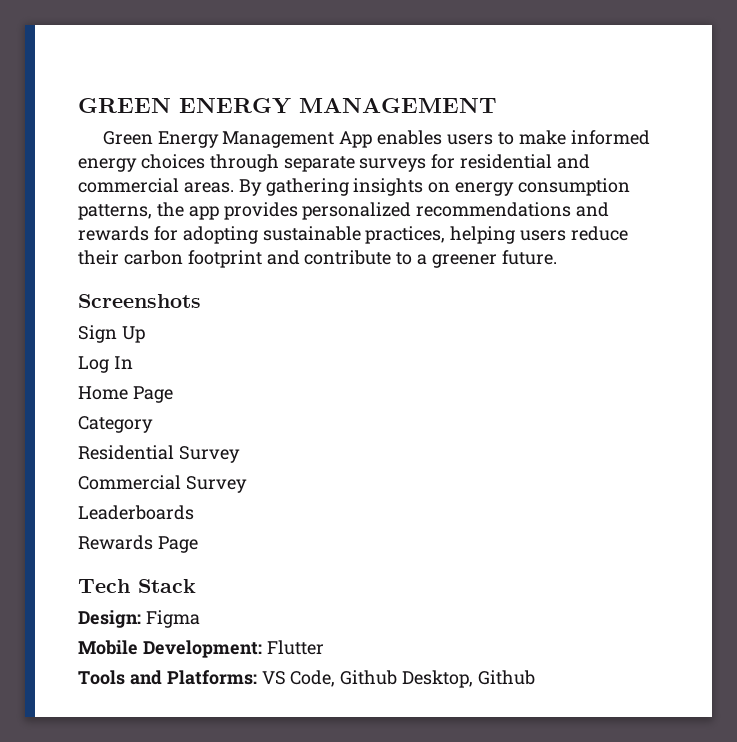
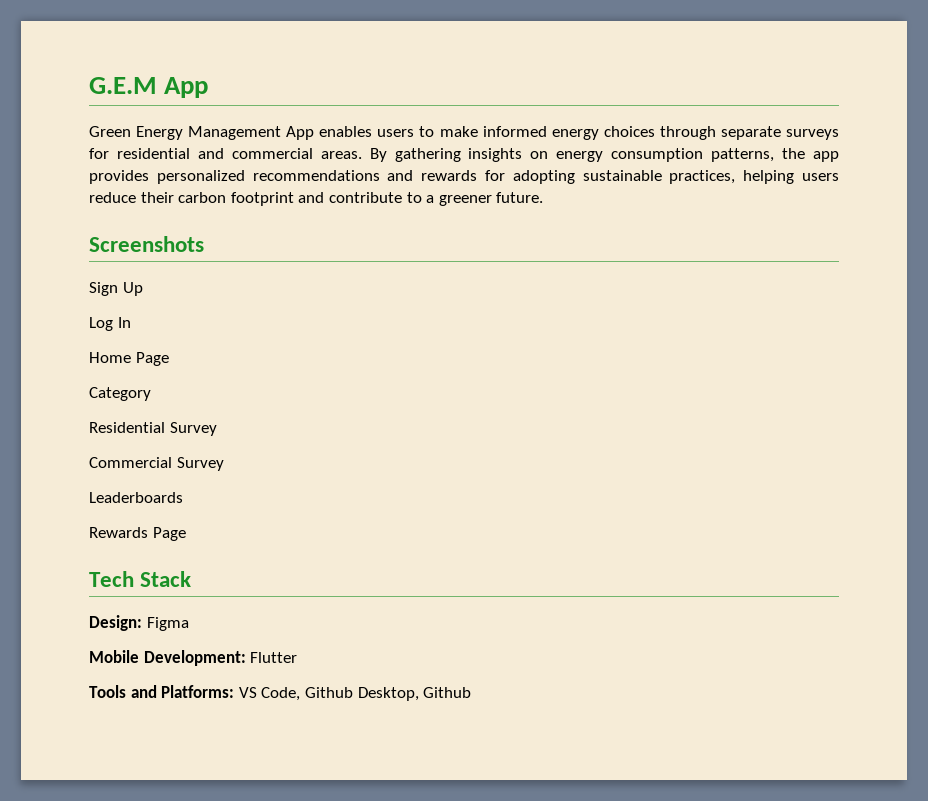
[78,98,497,114] GREEN ENERGY MANAGEMENT -> [89,77,209,98] G.E.M App

